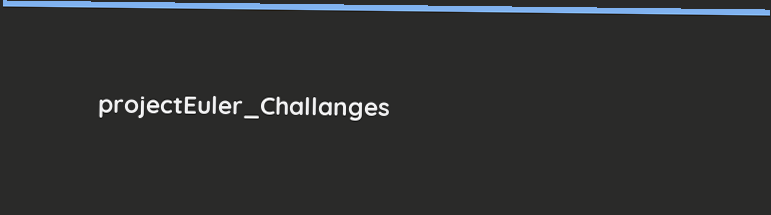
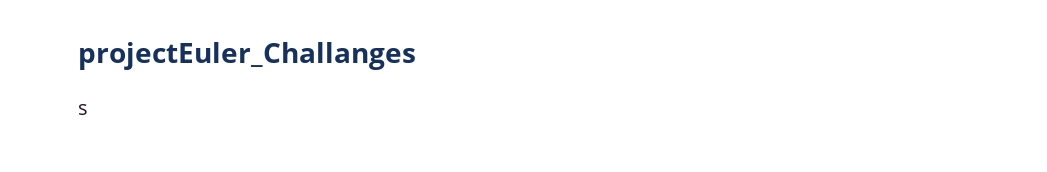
(391, 108) none -> [78,104,88,115] // s

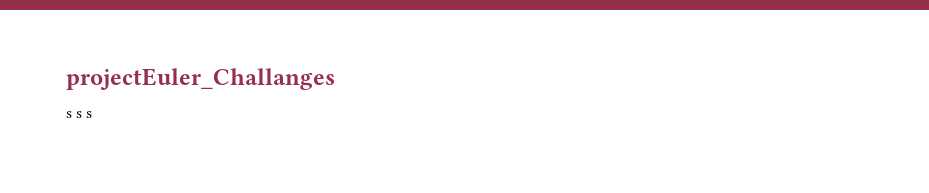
(88, 109) none -> [76,111,93,118] s s

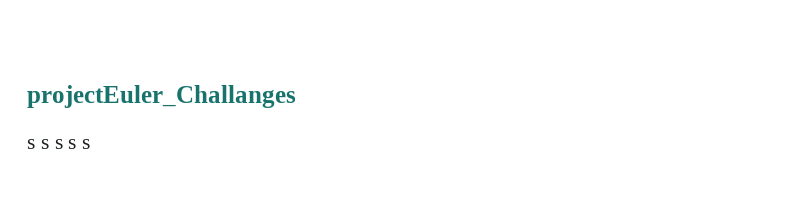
(93, 114) none -> [68,139,91,149] s s

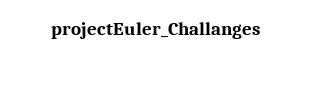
[27,139,91,149] // s s s s s -> (260, 30) none

